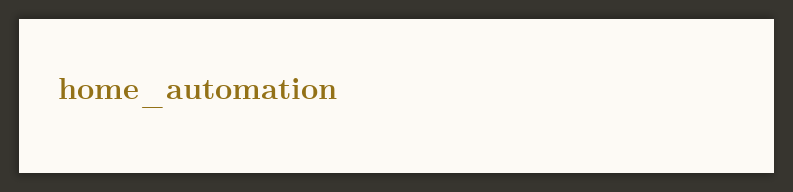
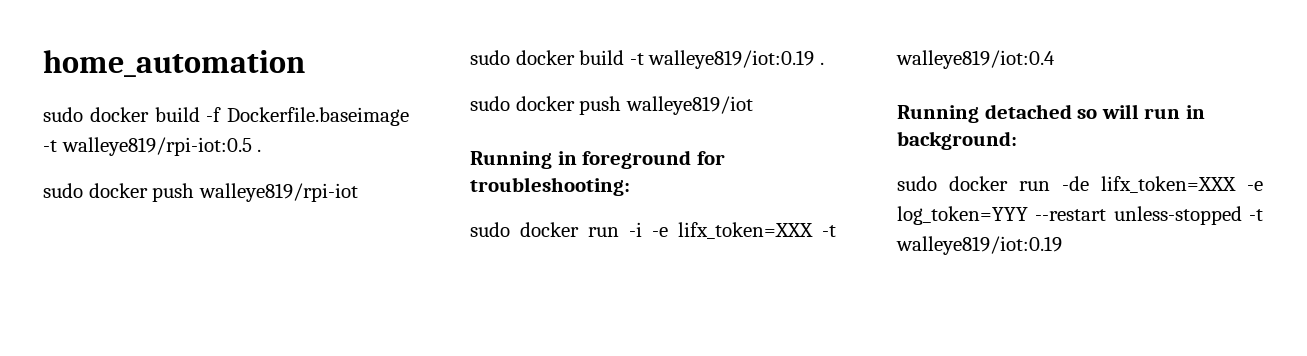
(337, 93) none -> [43,107,409,126] [43,137,262,156] [43,183,358,202] [470,50,824,69] [470,96,753,115] [470,150,725,169] [470,177,630,196] [470,222,836,239] [896,50,1055,69] [897,104,1205,123] [897,131,1017,150] [897,176,1263,193] [897,206,1263,225] [896,236,1062,255] // sudo docker build -f Dockerfile.baseimage -t walleye819/rpi-iot:0.5 . // sudo docker push walleye819/rpi-iot // sudo docker build -t walleye819/iot:0.19 . // sudo docker push walleye819/iot // Running in foreground for troubleshooting: // sudo docker run -i -e lifx_token=XXX -t walleye819/iot:0.4 // Running detached so will run in background: // sudo docker run -de lifx_token=XXX -e log_token=YYY --restart unless-stopped -t walleye819/iot:0.19

